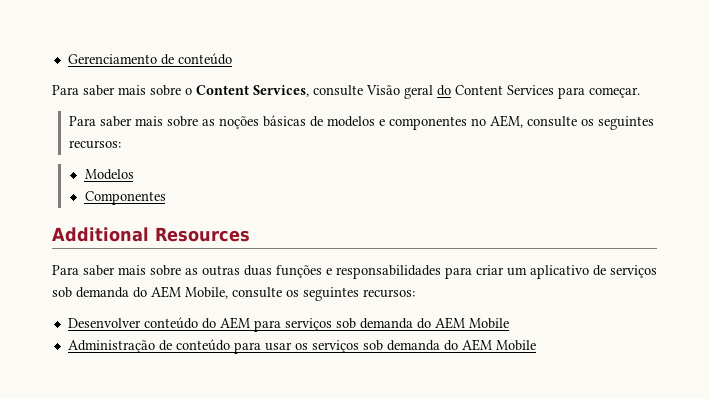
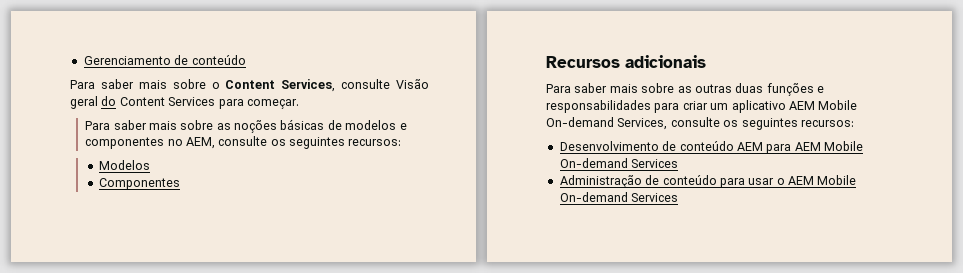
[52,227,250,242] Additional Resources -> [546,55,706,68] Recursos adicionais
[593,265,657,278] [52,286,415,301] [67,317,509,332] de serviços sob demanda do AEM Mobile, consulte os seguintes recursos: // Desenvolver conteúdo do AEM para serviços sob demanda do AEM Mobile -> [788,100,858,110] [546,117,854,130] [559,141,863,154] [559,158,679,168] AEM Mobile On-demand Services, consulte os seguintes recursos: // Desenvolvimento de conteúdo AEM para AEM Mobile On-demand Services
[294,339,536,353] os serviços sob demanda do AEM Mobile -> [776,175,857,185] [559,192,679,202] o AEM Mobile On-demand Services

